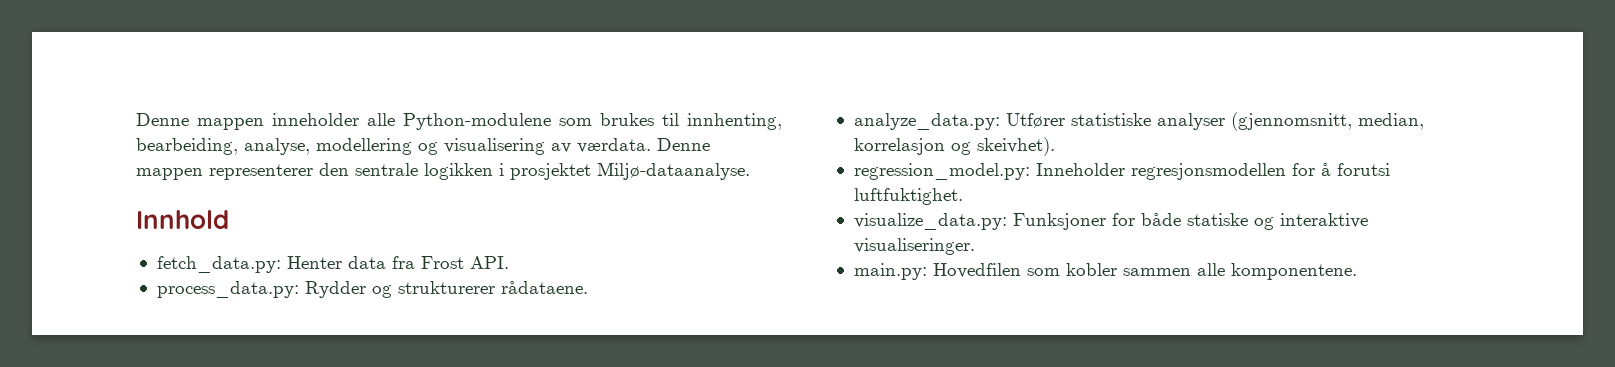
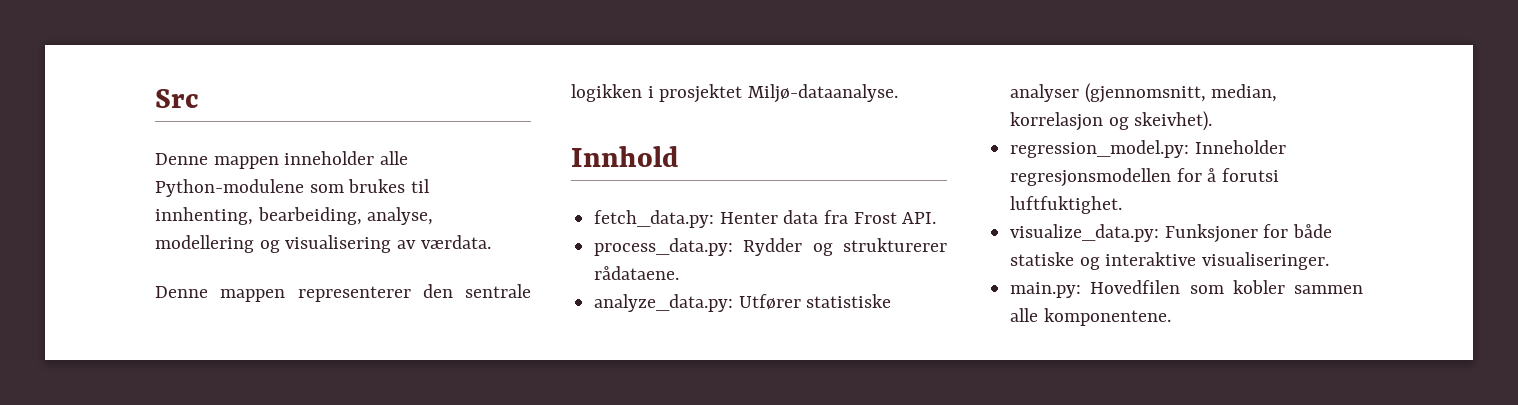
(136, 119) none -> [155,89,199,108] Src //
(651, 145) none -> (491, 242) //

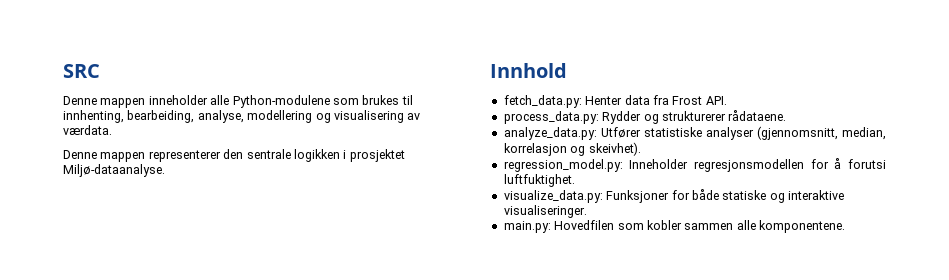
[155,89,199,108] Src -> [63,64,100,78] SRC

